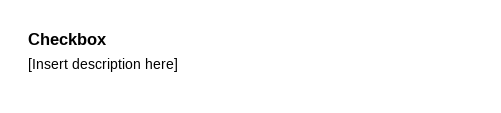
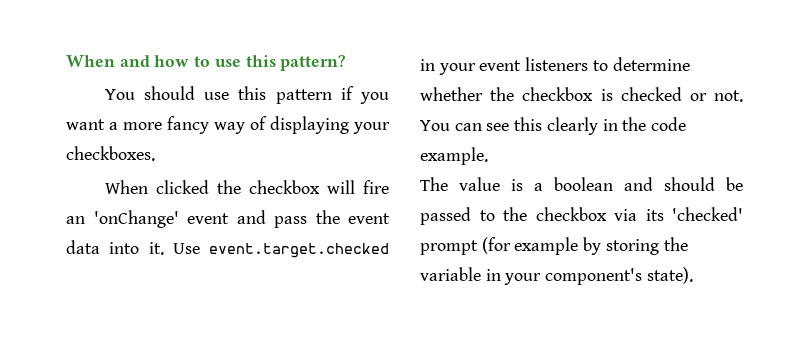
[28,33,107,45] [28,58,178,72] Checkbox // [Insert description here] -> [66,55,347,71] [104,86,389,104] [66,116,390,134] [66,146,155,161] [104,180,389,194] [66,210,390,228] [66,240,389,258] [420,57,690,75] [420,87,743,102] [420,117,687,135] [420,147,488,165] [420,177,743,191] [420,207,743,225] [420,237,688,255] [420,267,693,285] When and how to use this pattern? // You should use this pattern if you want a more fancy way of displaying your checkboxes. // When clicked the checkbox will fire an 'onChange' event and pass the event data into it. Use event.target.checked in your event listeners to determine whether the checkbox is checked or not. You can see this clearly in the code example. // The value is a boolean and should be passed to the checkbox via its 'checked' prompt (for example by storing the variable in your component's state).

